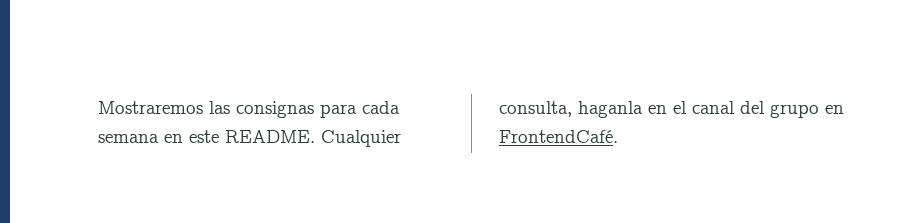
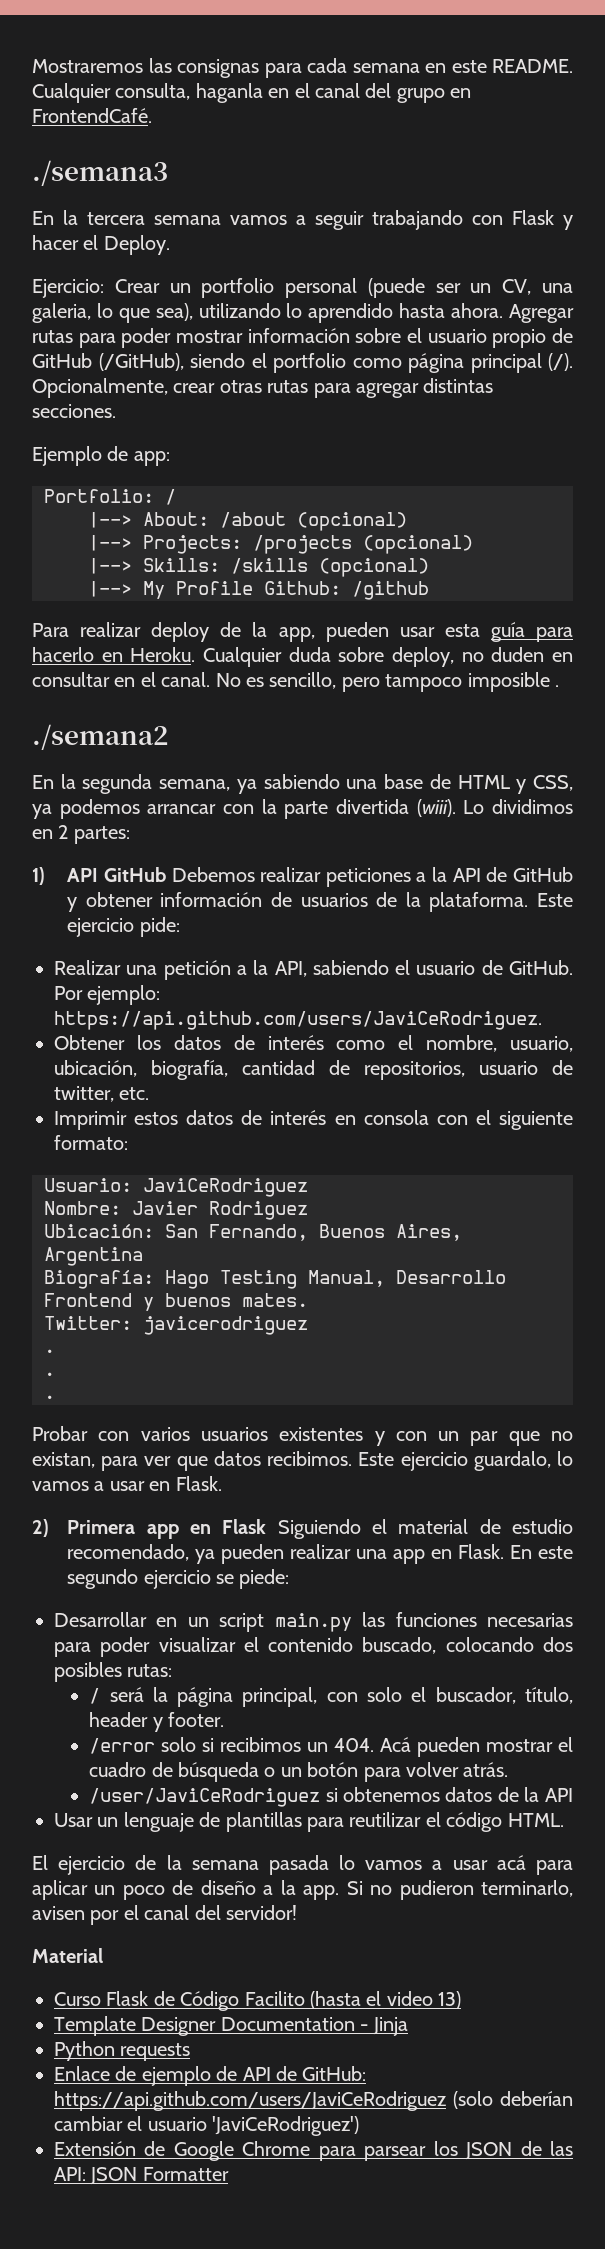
(618, 136) none -> [32,160,168,186] [32,210,573,230] [32,235,170,255] [32,278,574,298] [32,303,575,323] [32,328,573,348] [32,353,573,373] [32,378,494,398] [32,404,116,418] [32,446,170,466] [44,489,176,505] [88,512,407,531] [88,535,473,554] [88,558,429,577] [88,581,429,600] [32,622,574,642] [32,647,573,667] [32,672,559,692] [32,724,168,750] [32,774,574,794] [32,799,573,819] [32,825,130,844] [32,867,573,887] [67,892,573,912] [67,917,180,937] [54,960,573,980] [54,985,161,1005] [54,1011,542,1030] [54,1035,573,1052] [54,1060,573,1080] [54,1086,150,1102] [54,1110,573,1130] [54,1135,128,1150] [44,1178,308,1197] [44,1201,308,1220] [44,1224,462,1241] [44,1247,143,1266] [44,1270,506,1289] [44,1293,308,1311] [44,1316,308,1335] [44,1349,55,1353] [44,1372,55,1376] [44,1395,55,1399] [32,1426,574,1446] [32,1451,573,1471] [32,1476,222,1491] [32,1519,573,1539] [67,1544,573,1564] [67,1569,290,1589] [54,1612,573,1632] [54,1637,573,1657] [54,1662,173,1682] [89,1687,573,1707] [89,1712,225,1732] [89,1737,573,1757] [89,1762,509,1782] [89,1787,573,1807] [54,1812,564,1832] [32,1855,573,1875] [32,1880,573,1900] [32,1905,297,1925] [32,1948,103,1963] [54,1991,462,2011] [54,2016,408,2036] [54,2041,191,2061] [54,2066,367,2086] [54,2091,573,2111] [54,2116,360,2136] [54,2141,574,2161] [54,2167,229,2185] // ./semana3 // En la tercera semana vamos a seguir trabajando con Flask y hacer el Deploy. // Ejercicio: Crear un portfolio personal (puede ser un CV, una galeria, lo que sea), utilizando lo aprendido hasta ahora. Agregar rutas para poder mostrar información sobre el usuario propio de GitHub (/GitHub), siendo el portfolio como página principal (/). Opcionalmente, crear otras rutas para agregar distintas secciones. // Ejemplo de app: // Portfolio: / // |--> About: /about (opcional) // |--> Projects: /projects (opcional) // |--> Skills: /skills (opcional) // |--> My Profile Github: /github // Para realizar deploy de la app, pueden usar esta guía para hacerlo en Heroku. Cualquier duda sobre deploy, no duden en consultar en el canal. No es sencillo, pero tampoco imposible . // ./semana2 // En la segunda semana, ya sabiendo una base de HTML y CSS, ya podemos arrancar con la parte divertida (wiii). Lo dividimos en 2 partes: // 1) API GitHub Debemos realizar peticiones a la API de GitHub y obtener información de usuarios de la plataforma. Este ejercicio pide: // Realizar una petición a la API, sabiendo el usuario de GitHub. Por ejemplo: https://api.github.com/users/JaviCeRodriguez. // Obtener los datos de interés como el nombre, usuario, ubicación, biografía, cantidad de repositorios, usuario de twitter, etc. // Imprimir estos datos de interés en consola con el siguiente formato: // Usuario: JaviCeRodriguez // Nombre: Javier Rodriguez // Ubicación: San Fernando, Buenos Aires, Argentina // Biografía: Hago Testing Manual, Desarrollo Frontend y buenos mates. // Twitter: javicerodriguez // . // . // . // Probar con varios usuarios existentes y con un par que no existan, para ver que datos recibimos. Este ejercicio guardalo, lo vamos a usar en Flask. // 2) Primera app en Flask Siguiendo el material de estudio recomendado, ya pueden realizar una app en Flask. En este segundo ejercicio se piede: // Desarrollar en un script main.py las funciones necesarias para poder visualizar el contenido buscado, colocando dos posibles rutas: // / será la página principal, con solo el buscador, título, header y footer. // /error solo si recibimos un 404. Acá pueden mostrar el cuadro de búsqueda o un botón para volver atrás. // /user/JaviCeRodriguez si obtenemos datos de la API // Usar un lenguaje de plantillas para reutilizar el código HTML. // El ejercicio de la semana pasada lo vamos a usar acá para aplicar un poco de diseño a la app. Si no pudieron terminarlo, avisen por el canal del servidor! // Material // Curso Flask de Código Facilito (hasta el video 13) // Template Designer Documentation - Jinja // Python requests // Enlace de ejemplo de API de GitHub: https://api.github.com/users/JaviCeRodriguez (solo deberían cambiar el usuario 'JaviCeRodriguez') // Extensión de Google Chrome para parsear los JSON de las API: JSON Formatter

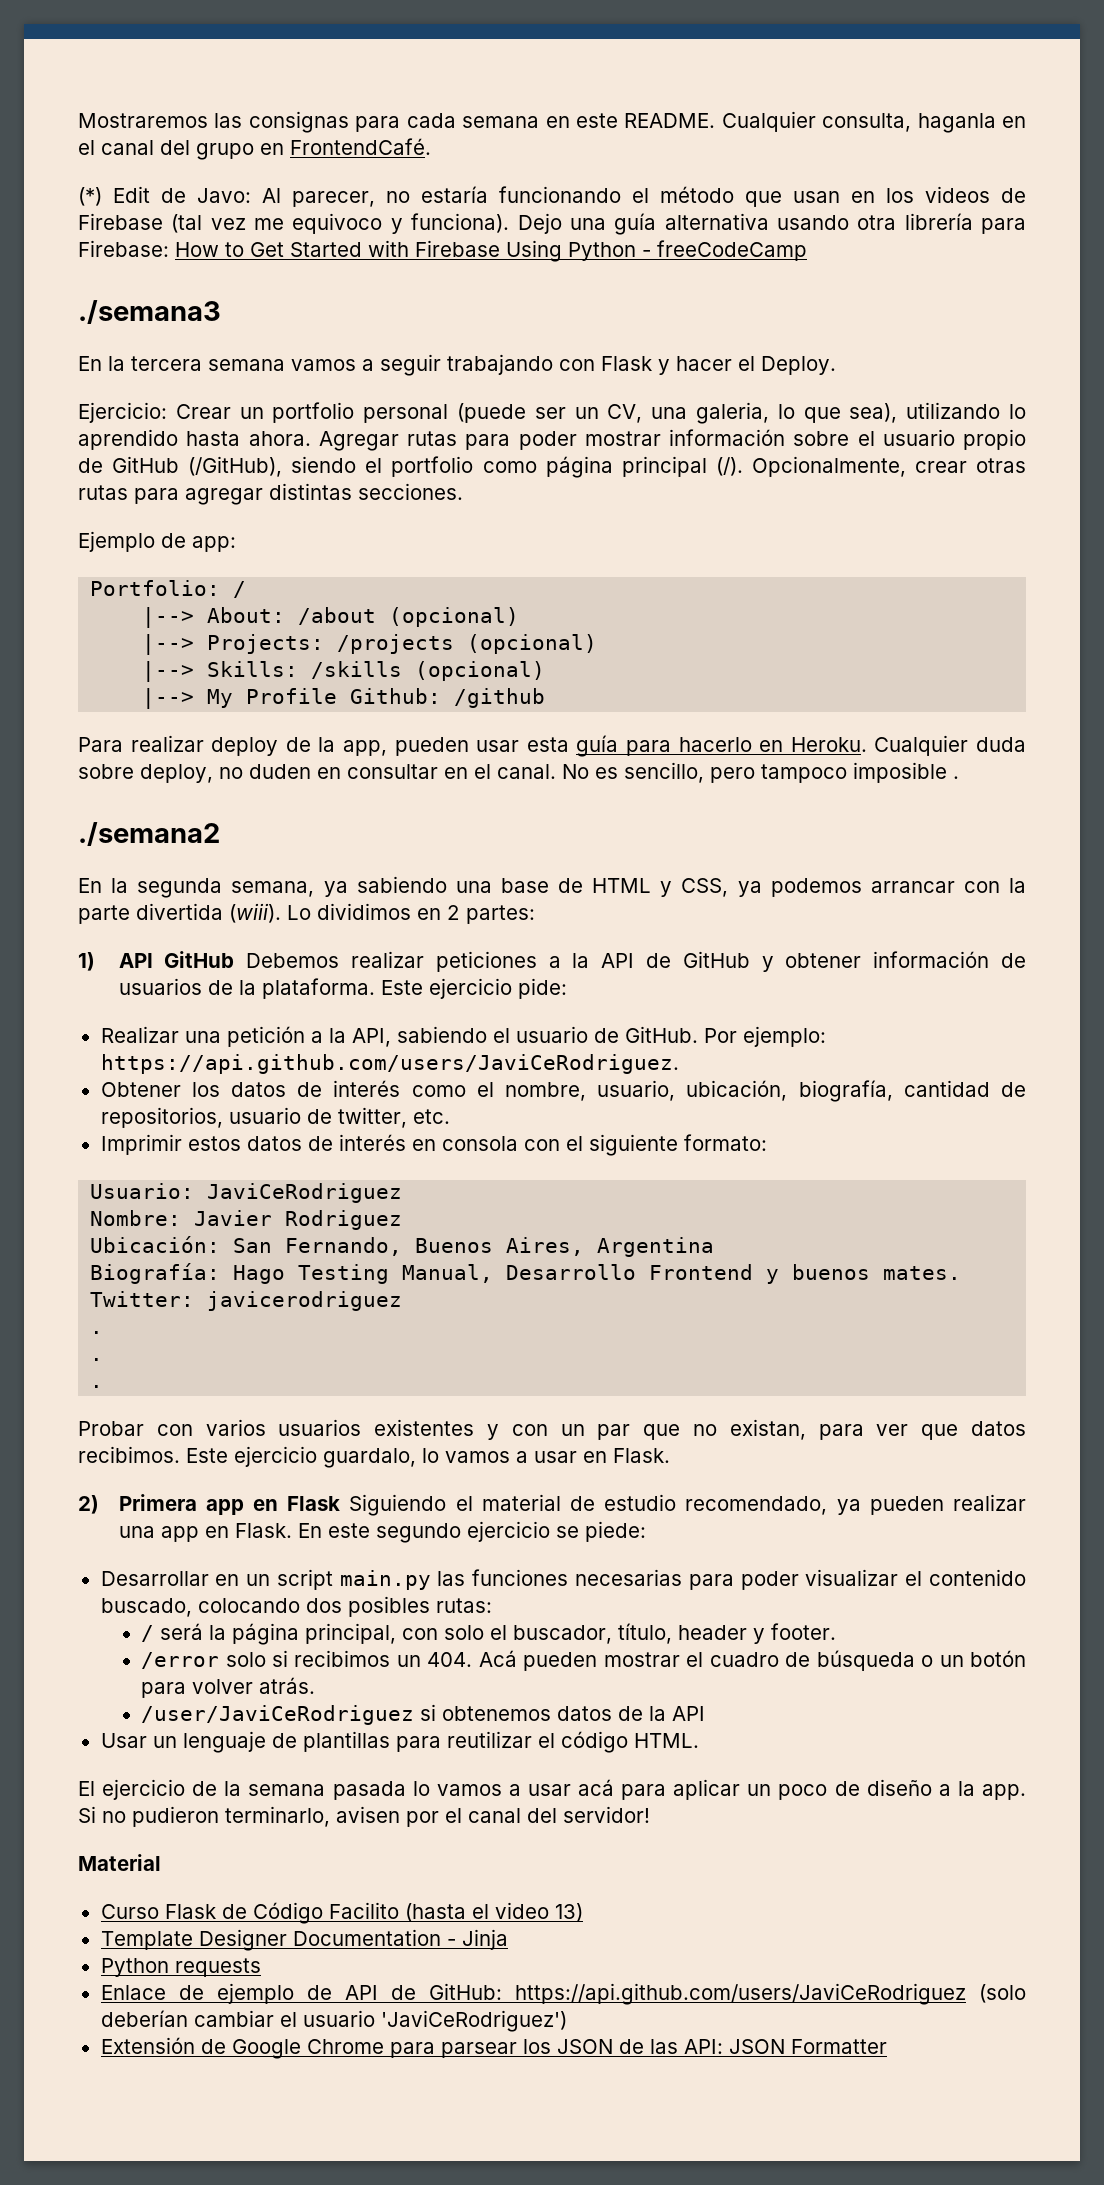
(152, 115) none -> [78,186,1026,207] [78,213,1026,235] [78,240,807,262] // (*) Edit de Javo: Al parecer, no estaría funcionando el método que usan en los videos de Firebase (tal vez me equivoco y funciona). Dejo una guía alternativa usando otra librería para Firebase: How to Get Started with Firebase Using Python - freeCodeCamp

